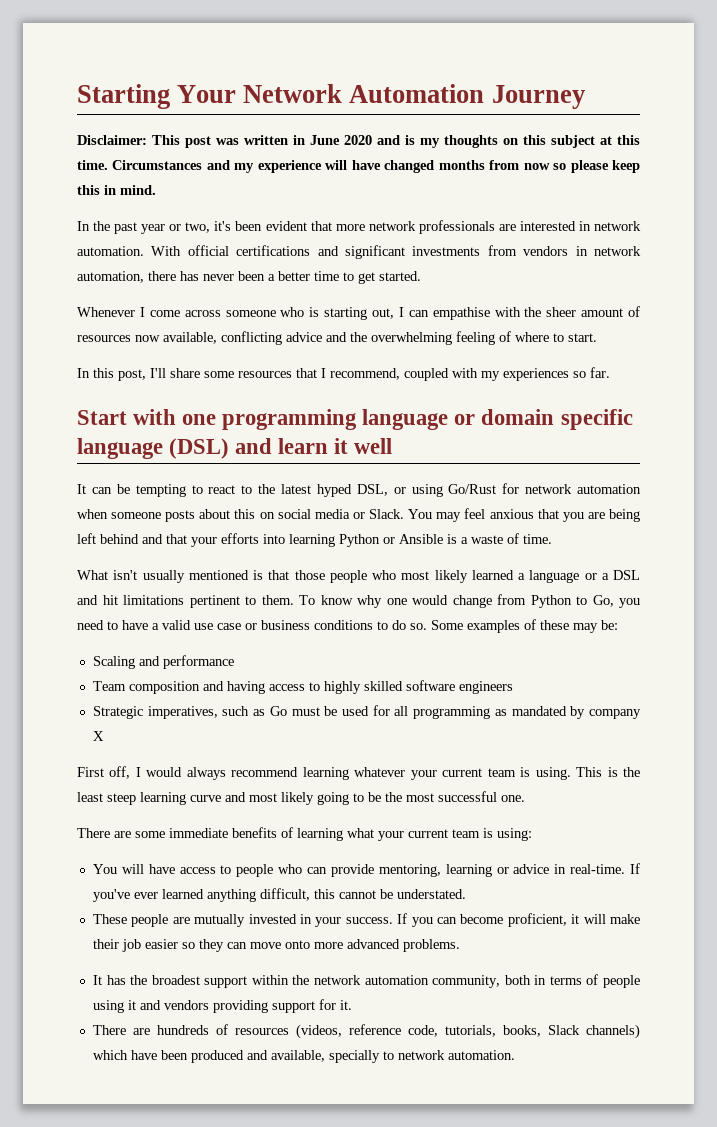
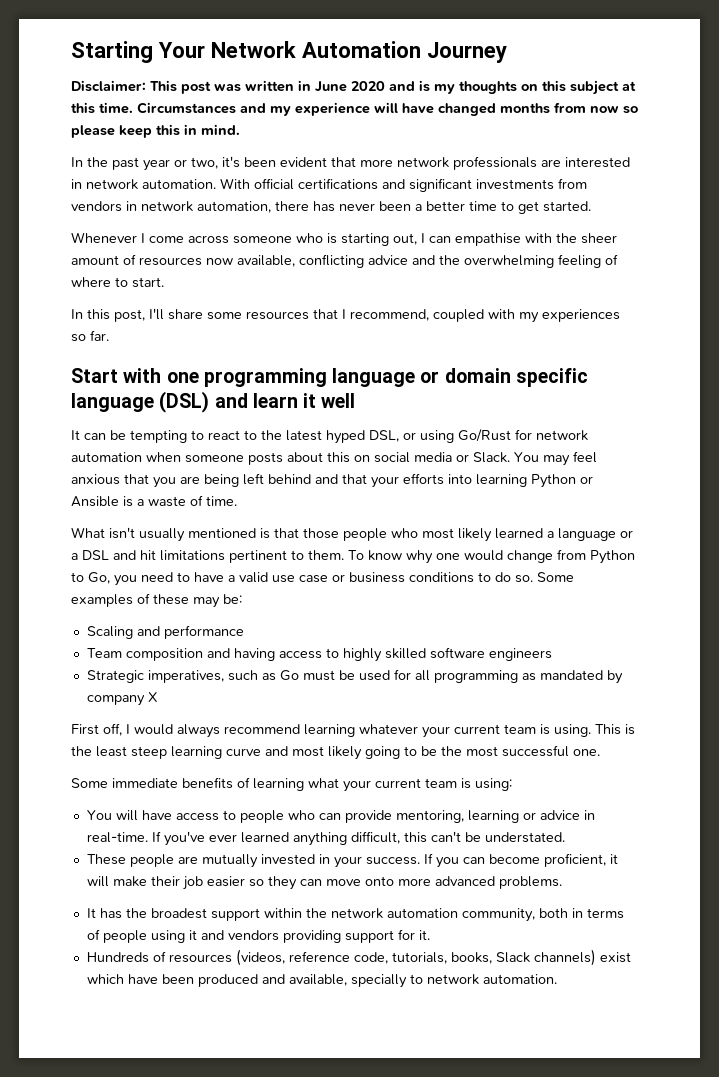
[77,828,165,838] There are some -> [71,778,108,788] Some
[338,890,376,899] cannot -> [430,831,461,842] can't
[92,1025,209,1035] There are hundreds -> [86,952,149,963] Hundreds
(640, 1031) none -> [599,952,631,963] exist

